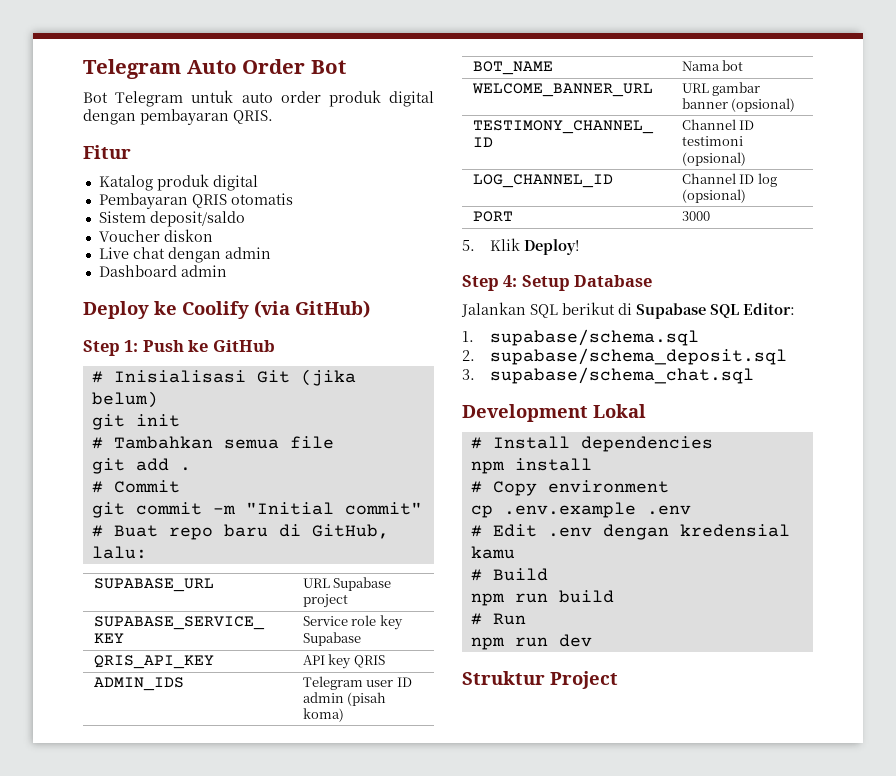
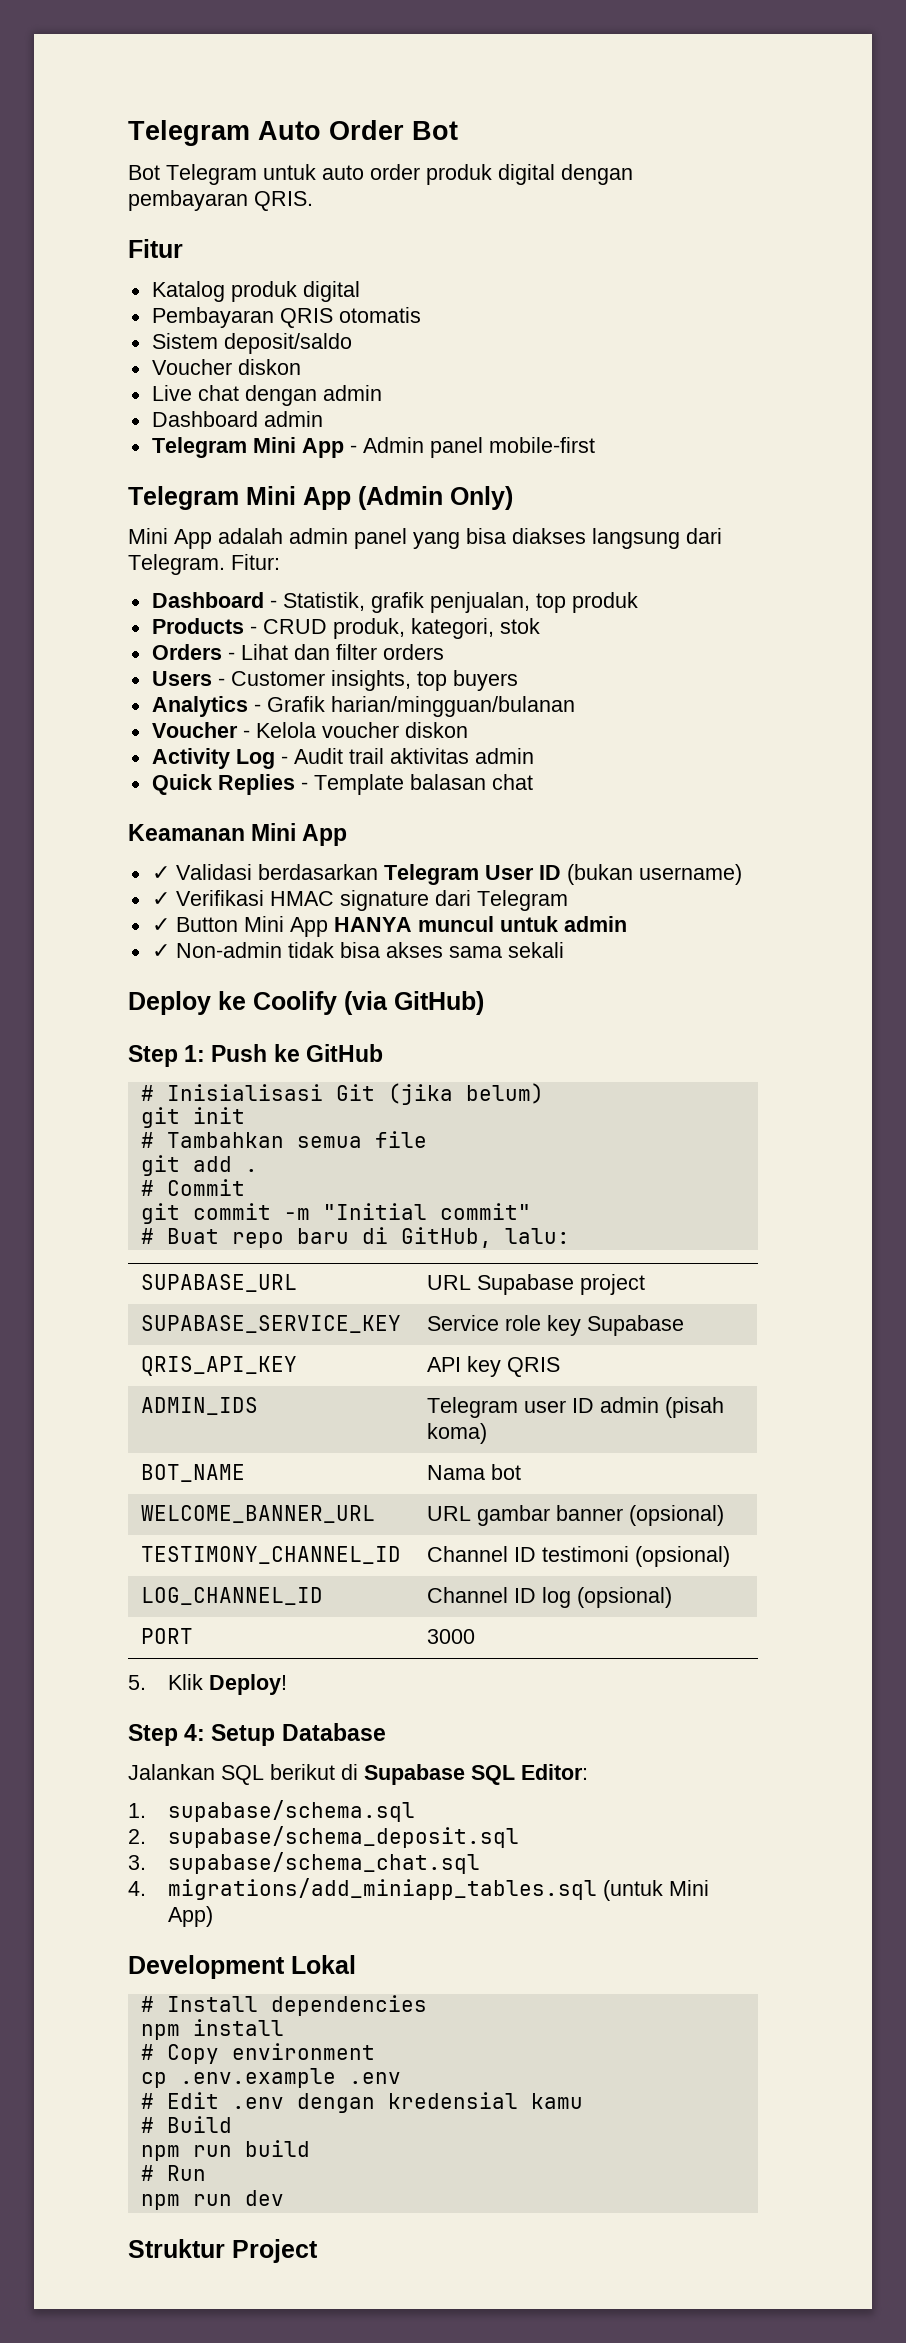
(227, 271) none -> [151,437,595,458] [128,486,513,510] [128,528,722,549] [128,554,280,575] [151,592,638,613] [151,618,540,639] [151,644,444,660] [151,670,518,691] [151,696,575,717] [151,722,468,738] [151,748,534,769] [151,774,533,795] [128,823,348,846] [151,864,742,885] [151,890,568,911] [151,916,627,937] [151,942,564,958] // Telegram Mini App - Admin panel mobile-first // Telegram Mini App (Admin Only) // Mini App adalah admin panel yang bisa diakses langsung dari Telegram. Fitur: // Dashboard - Statistik, grafik penjualan, top produk // Products - CRUD produk, kategori, stok // Orders - Lihat dan filter orders // Users - Customer insights, top buyers // Analytics - Grafik harian/mingguan/bulanan // Voucher - Kelola voucher diskon // Activity Log - Audit trail aktivitas admin // Quick Replies - Template balasan chat // Keamanan Mini App // ✓ Validasi berdasarkan Telegram User ID (bukan username) // ✓ Verifikasi HMAC signature dari Telegram // ✓ Button Mini App HANYA muncul untuk admin // ✓ Non-admin tidak bisa akses sama sekali
(755, 375) none -> [128,1878,710,1901] [168,1906,214,1927] // 4. migrations/add_miniapp_tables.sql (untuk Mini App)

